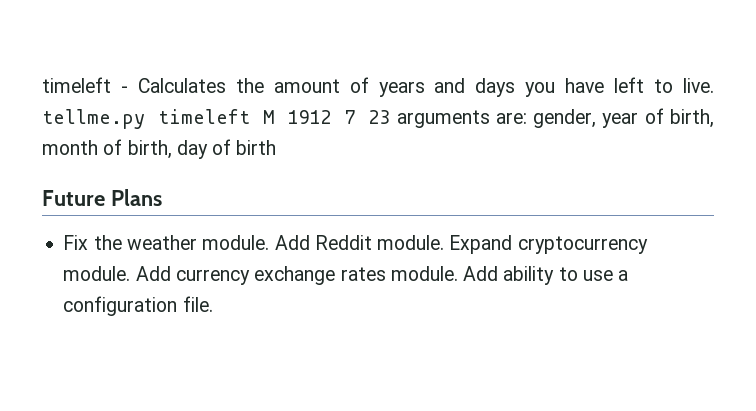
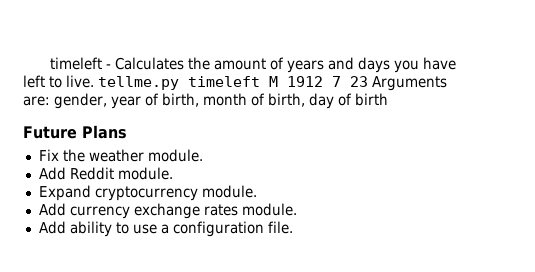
[396,110,490,128] arguments -> [372,76,447,91] Arguments
(270, 242) none -> (203, 155) //
(445, 242) none -> (173, 173) //
(131, 273) none -> (257, 191) //
(458, 273) none -> (297, 209) //

